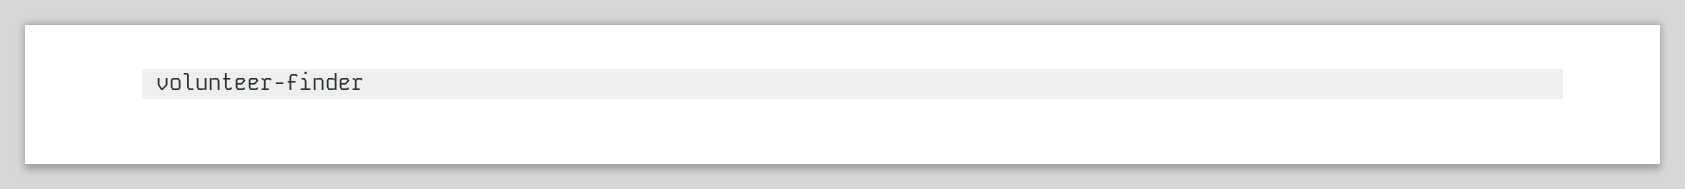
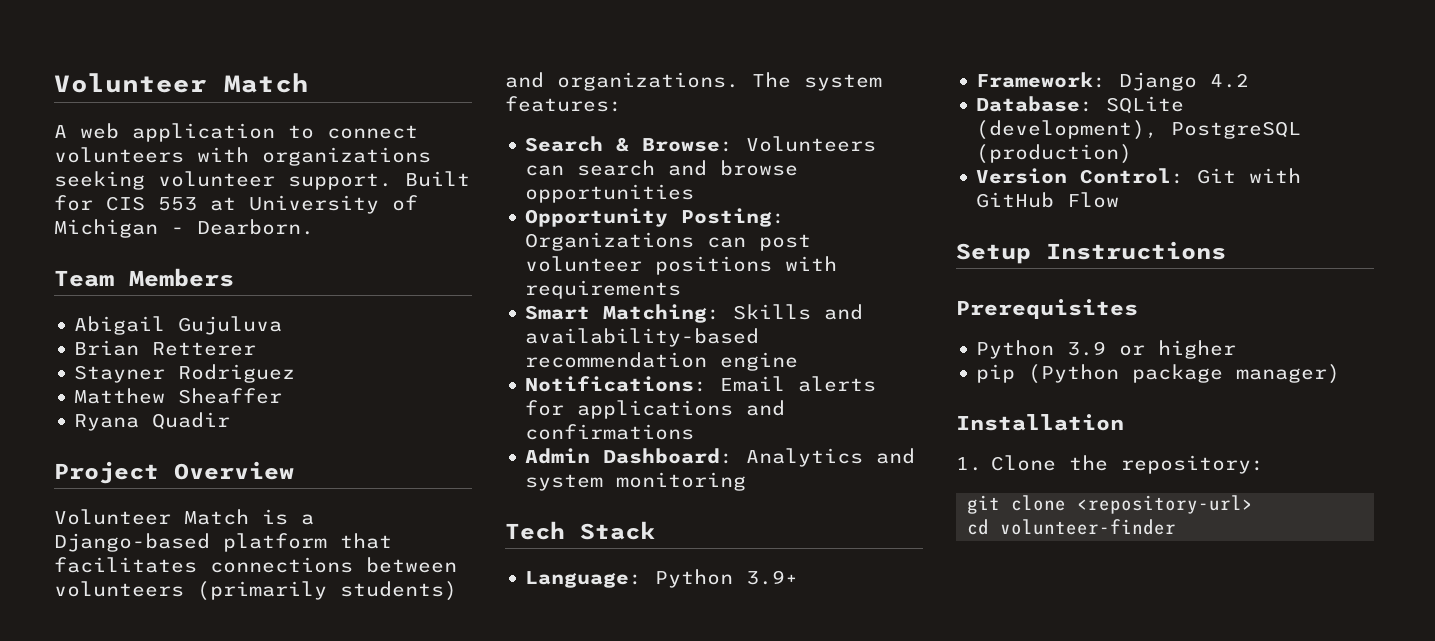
(156, 80) none -> [54,73,309,93] [54,123,418,142] [54,147,431,166] [54,171,470,190] [54,195,418,214] [54,219,314,238] [54,268,234,287] [74,316,283,335] [74,340,257,356] [74,364,296,383] [74,388,283,404] [74,412,231,431] [54,461,294,484] [54,509,314,525] [54,533,392,552] [54,557,457,573] [54,581,457,601] [505,72,882,91] [505,96,622,112] [525,136,877,152] [525,160,799,176] [525,184,695,203] [525,208,786,227] [525,232,812,251] [525,256,838,275] [525,280,682,299] [525,304,864,323] [525,328,760,347] [525,352,799,371] [525,376,877,392] [525,400,786,419] [525,424,695,440] [525,448,916,467] [525,472,747,491] [505,521,655,540] [525,569,799,588] [976,72,1250,91] [976,96,1185,114] [976,120,1302,140] [976,144,1133,164] [976,168,1302,184] [976,192,1120,208] [956,241,1226,264] [956,299,1138,319] [976,340,1237,359] [976,364,1341,384] [956,414,1124,431] [956,455,1265,474] [967,495,1254,514] [967,519,990,535] Volunteer Match // A web application to connect volunteers with organizations seeking volunteer support. Built for CIS 553 at University of Michigan - Dearborn. // Team Members // Abigail Gujuluva // Brian Retterer // Stayner Rodriguez // Matthew Sheaffer // Ryana Quadir // Project Overview // Volunteer Match is a Django-based platform that facilitates connections between volunteers (primarily students) and organizations. The system features: // Search & Browse: Volunteers can search and browse opportunities // Opportunity Posting: Organizations can post volunteer positions with requirements // Smart Matching: Skills and availability-based recommendation engine // Notifications: Email alerts for applications and confirmations // Admin Dashboard: Analytics and system monitoring // Tech Stack // Language: Python 3.9+ // Framework: Django 4.2 // Database: SQLite (development), PostgreSQL (production) // Version Control: Git with GitHub Flow // Setup Instructions // Prerequisites // Python 3.9 or higher // pip (Python package manager) // Installation // 1. Clone the repository: // git clone <repository-url> // cd

